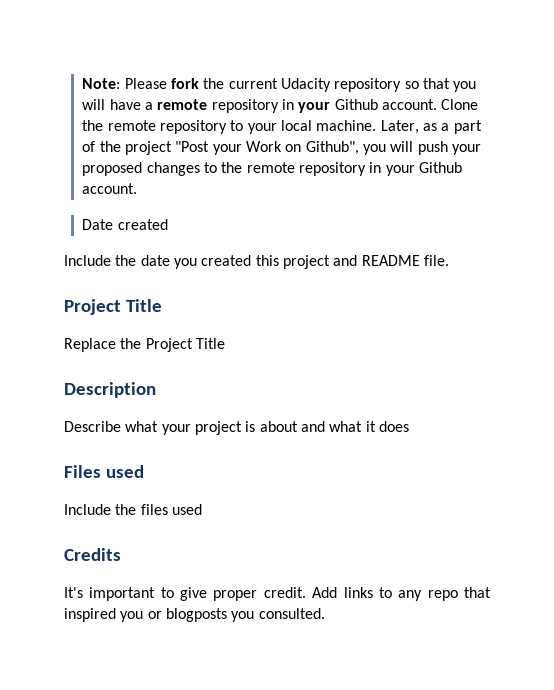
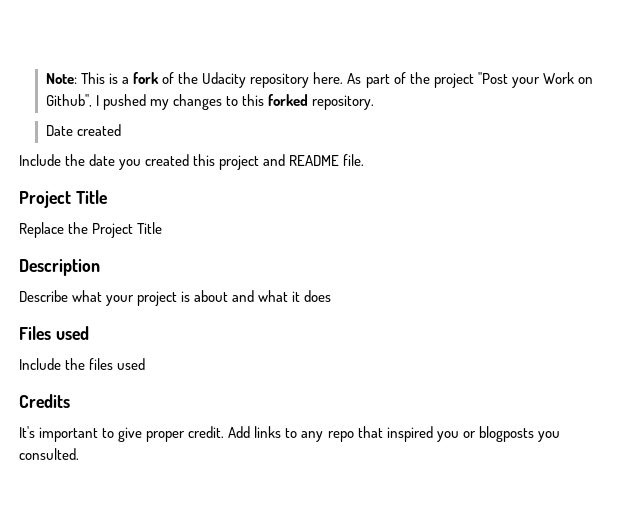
[124,78,477,92] [82,99,479,113] [82,120,450,134] Please fork the current Udacity repository so that you will have a remote repository in your Github account. Clone the remote repository to your local machine. Later, as a -> [81,72,362,88] This is a fork of the Udacity repository here. As
[362,141,481,155] [82,162,462,176] [82,183,138,194] you will push your proposed changes to the remote repository in your Github account. -> [96,94,375,110] I pushed my changes to this forked repository.

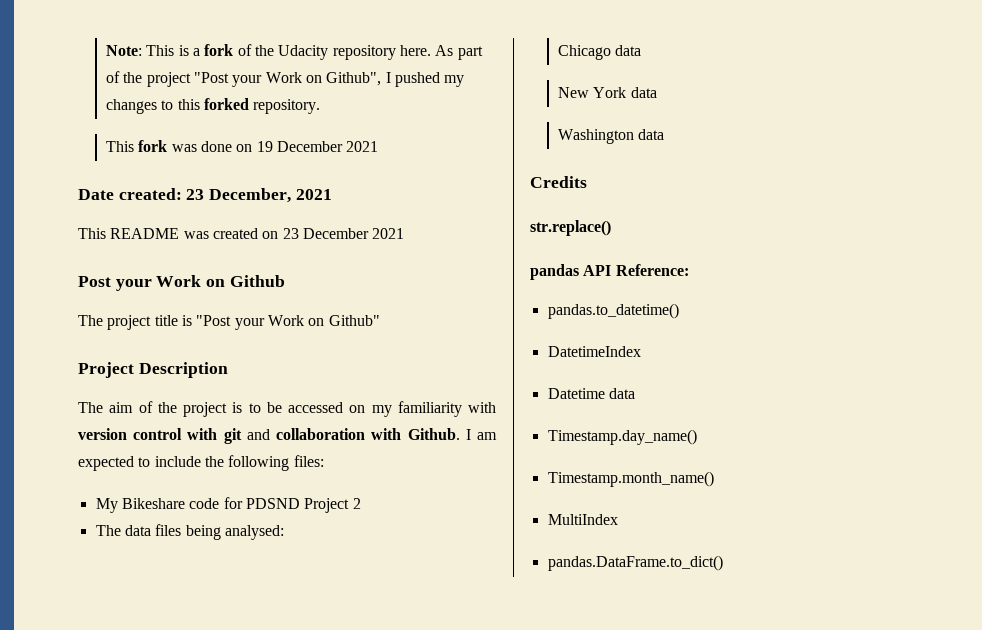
[45,124,122,136] [19,154,365,170] [19,190,107,208] [19,222,163,238] [19,259,100,276] [19,290,332,306] [19,326,89,340] [19,358,146,370] [19,394,70,408] [19,426,560,442] [19,448,79,460] Date created // Include the date you created this project and README file. // Project Title // Replace the Project Title // Description // Describe what your project is about and what it does // Files used // Include the files used // Credits // It's important to give proper credit. Add links to any repo that inspired you or blogposts you consulted. -> [105,140,379,152] [78,188,332,203] [78,228,405,239] [78,275,285,291] [78,315,380,330] [78,362,228,378] [78,401,496,417] [78,428,498,444] [78,455,324,471] [95,497,361,513] [95,524,284,540] [557,45,642,60] [557,87,657,98] [557,129,665,144] [530,176,587,188] [530,220,611,236] [530,264,689,280] [547,303,679,319] [547,346,641,357] [547,388,635,399] [547,429,697,445] [547,471,714,487] [547,514,618,525] [547,555,723,571] This fork was done on 19 December 2021 // Date created: 23 December, 2021 // This README was created on 23 December 2021 // Post your Work on Github // The project title is "Post your Work on Github" // Project Description // The aim of the project is to be accessed on my familiarity with version control with git and collaboration with Github. I am expected to include the following files: // My Bikeshare code for PDSND Project 2 // The data files being analysed: // Chicago data // New York data // Washington data // Credits // str.replace() // pandas API Reference: // pandas.to_datetime() // DatetimeIndex // Datetime data // Timestamp.day_name() // Timestamp.month_name() // MultiIndex // pandas.DataFrame.to_dict()

